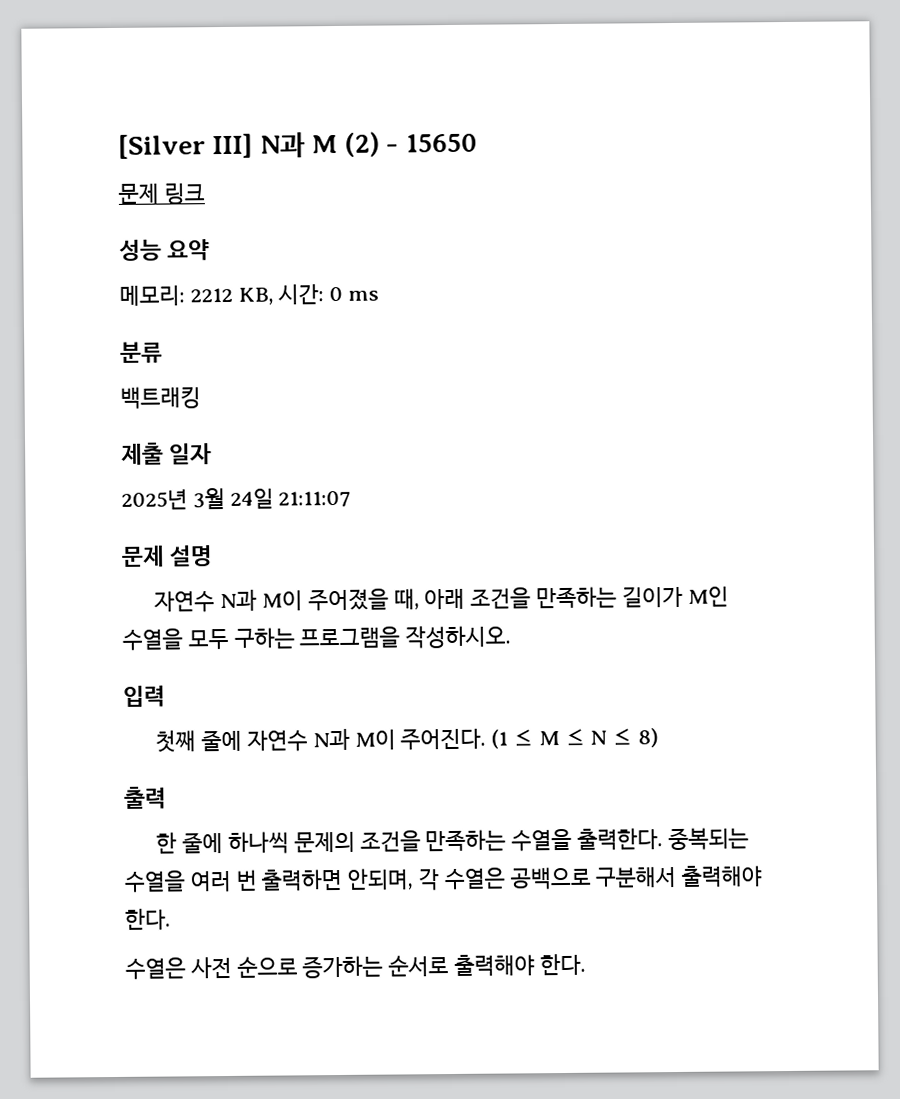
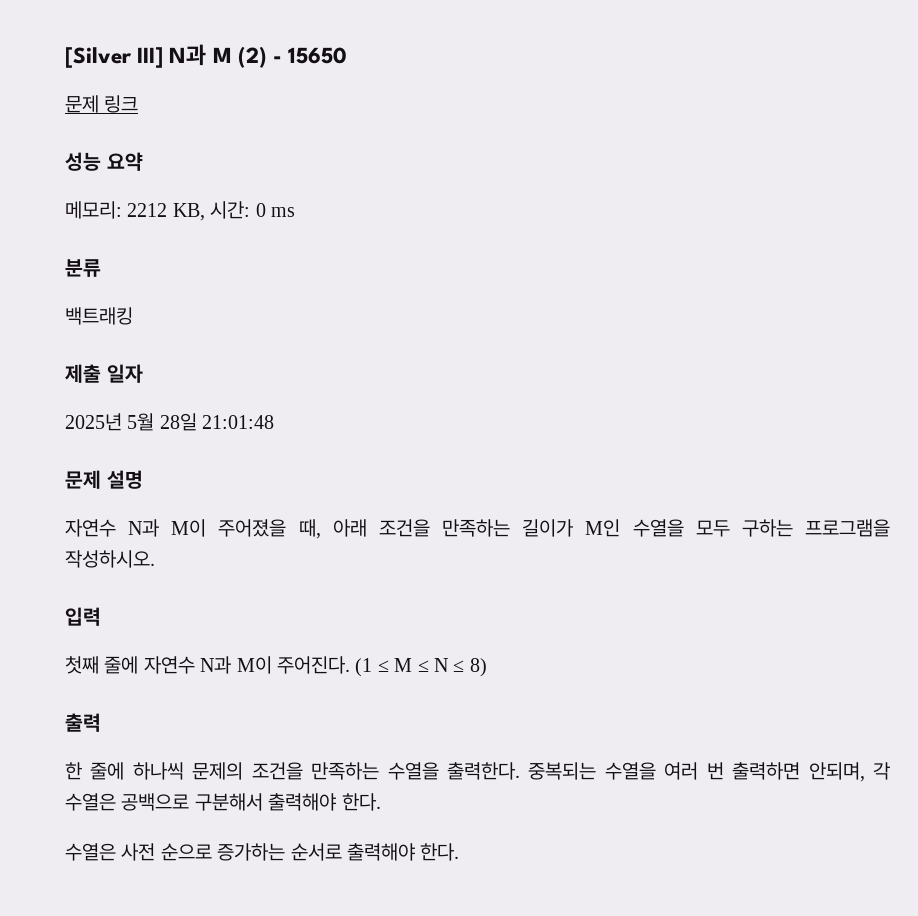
[192,488,352,510] 3월 24일 21:11:07 -> [127,413,275,431] 5월 28일 21:01:48

